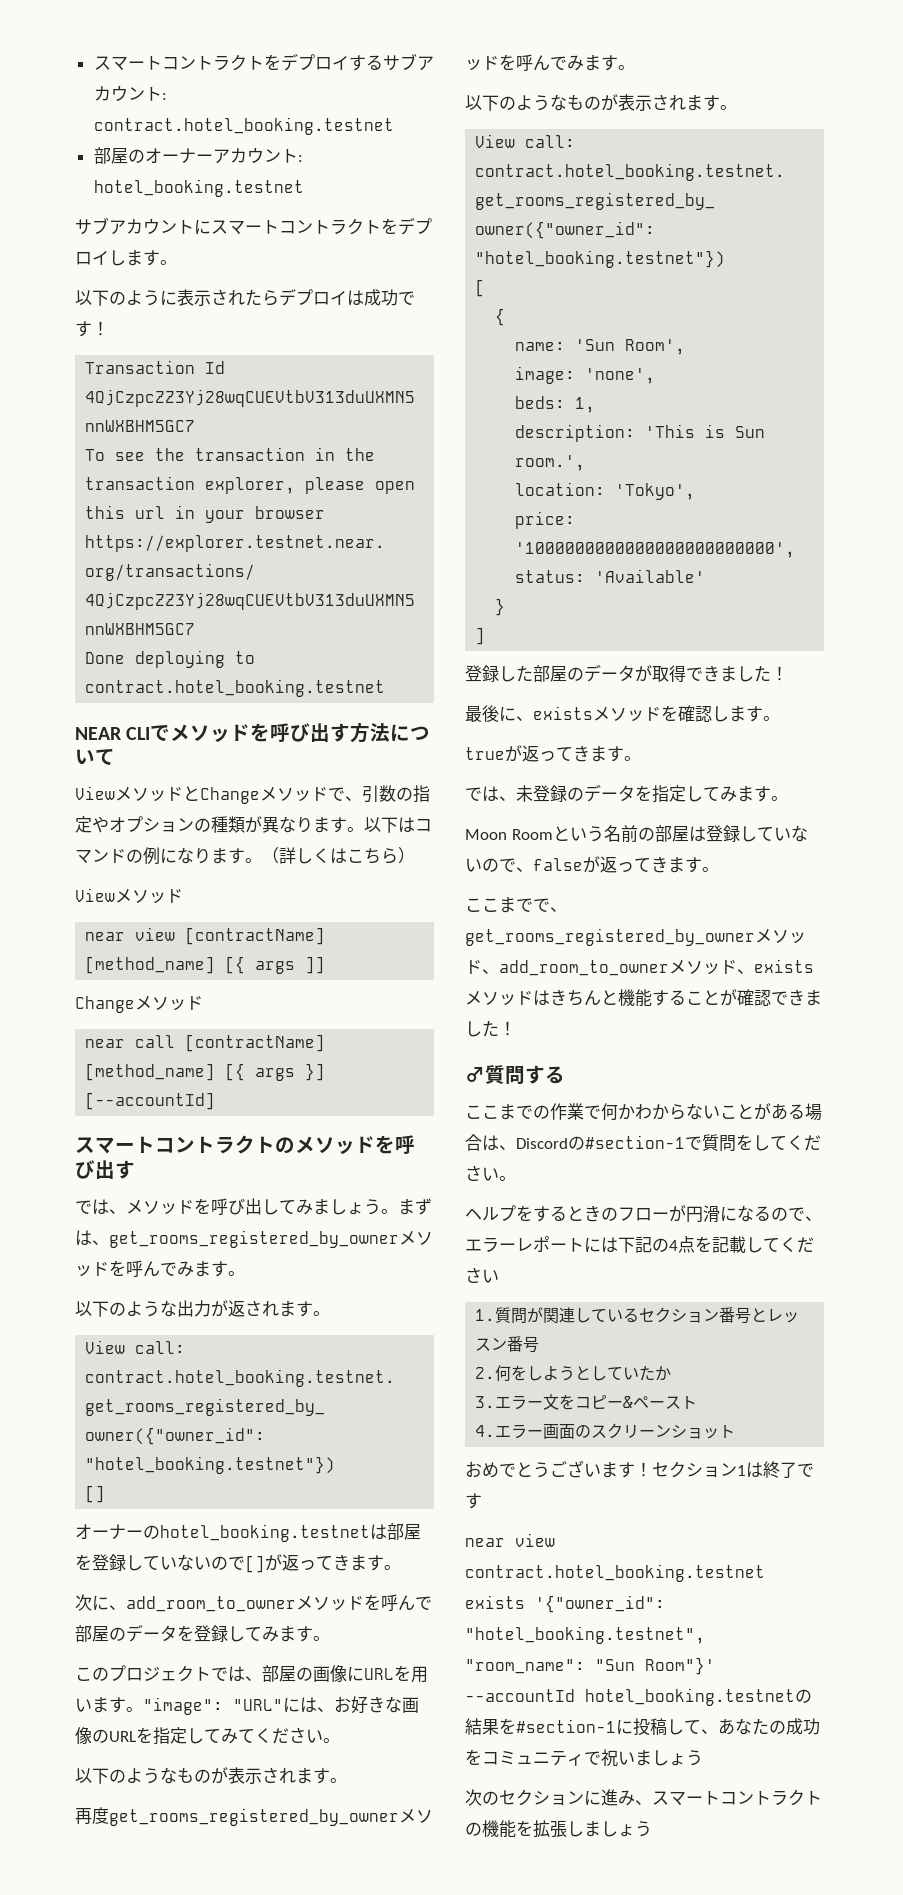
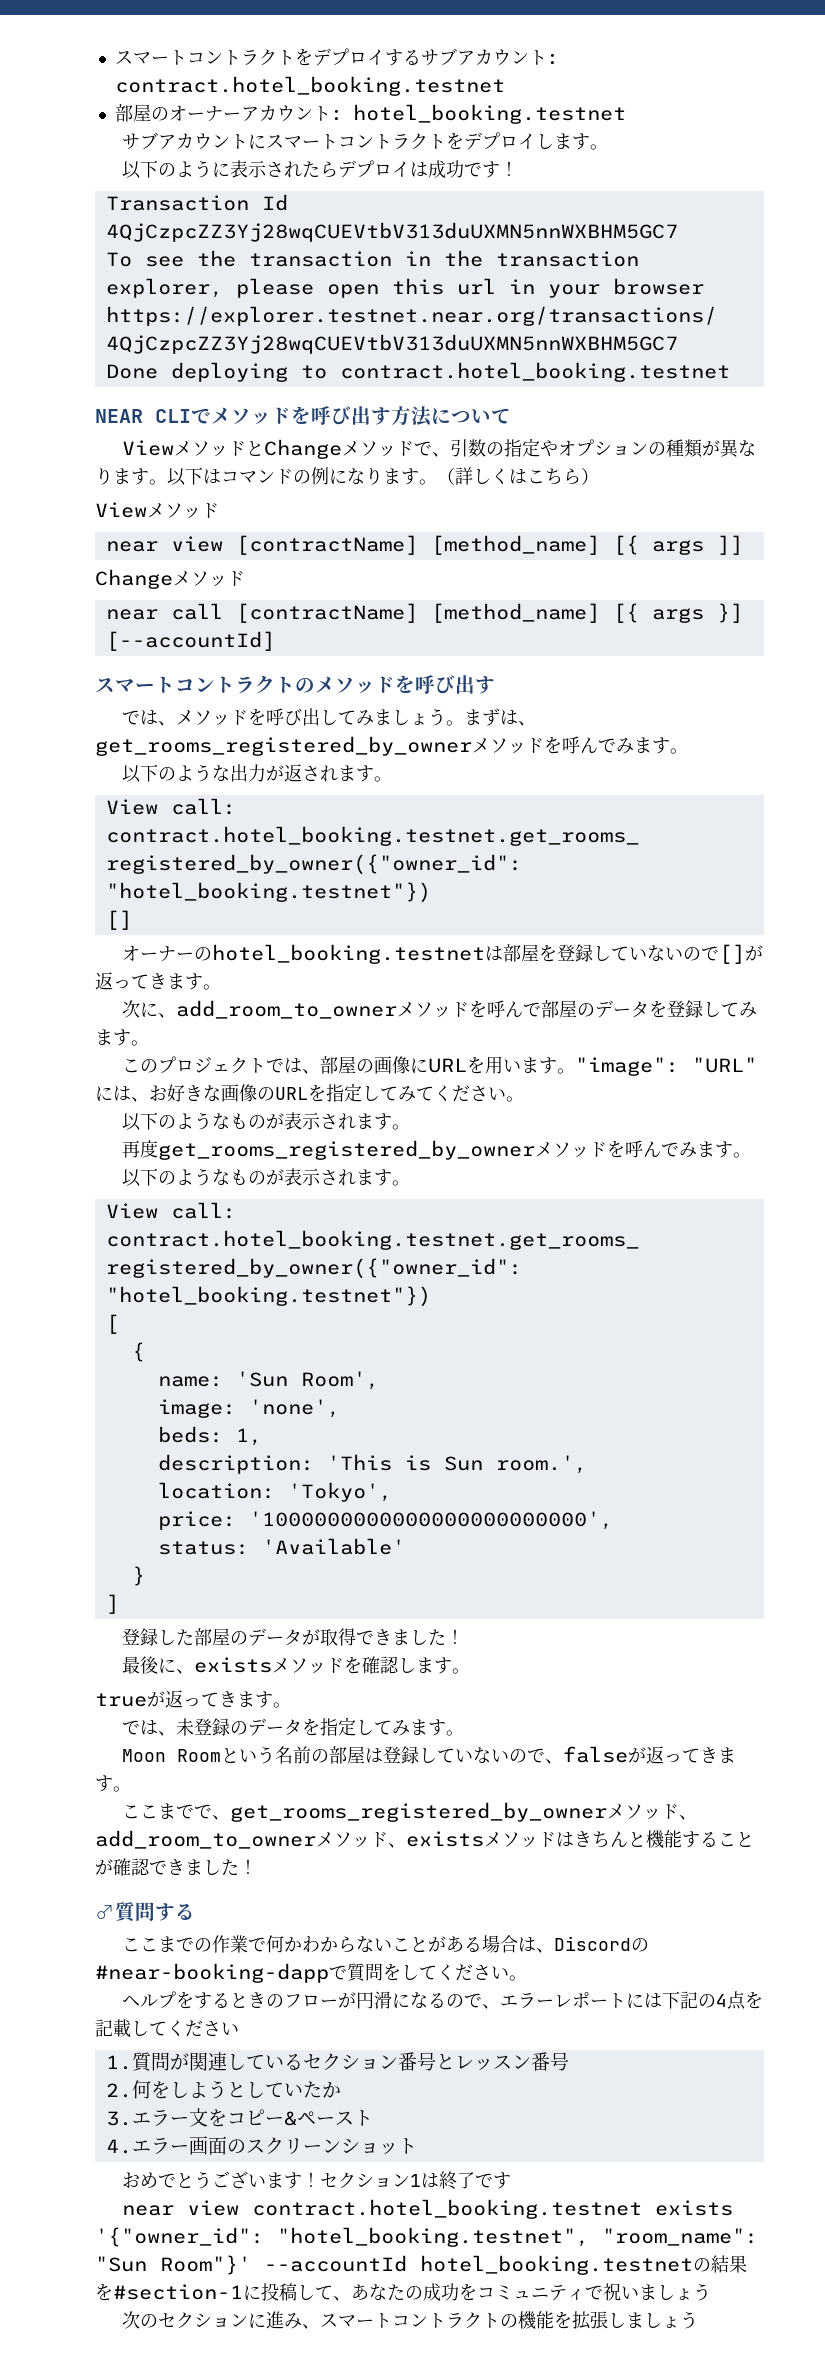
[585,1135,685,1149] #section-1 -> [95,1963,329,1983] #near-booking-dapp

